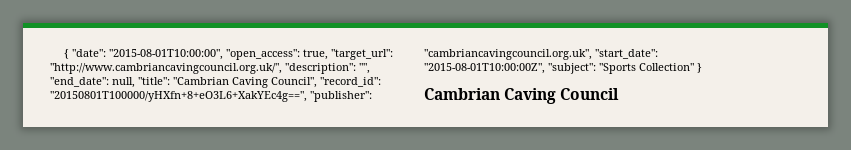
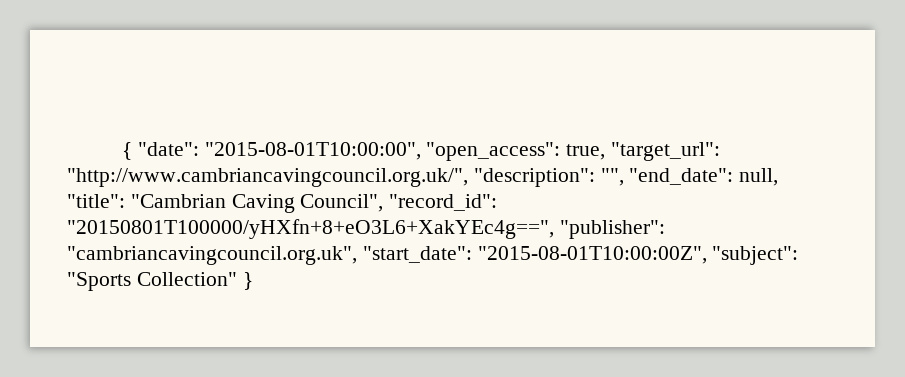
[424,88,620,104] // Cambrian Caving Council -> (253, 281) none

